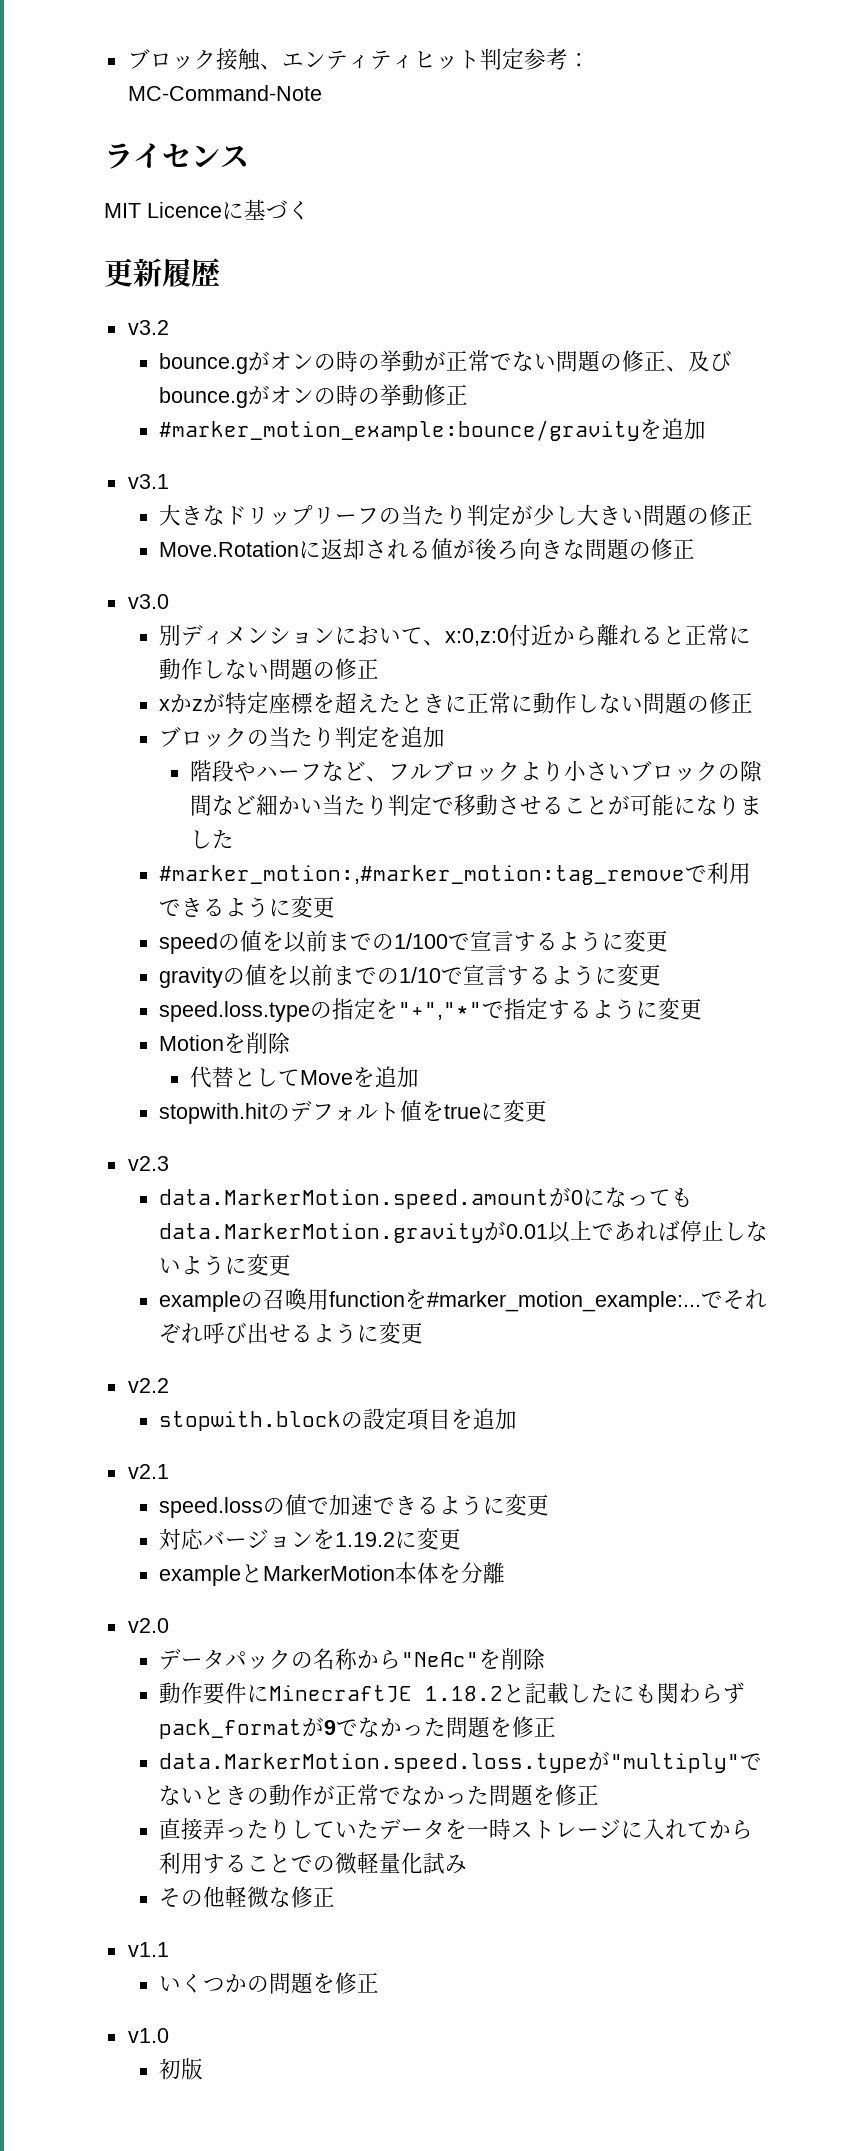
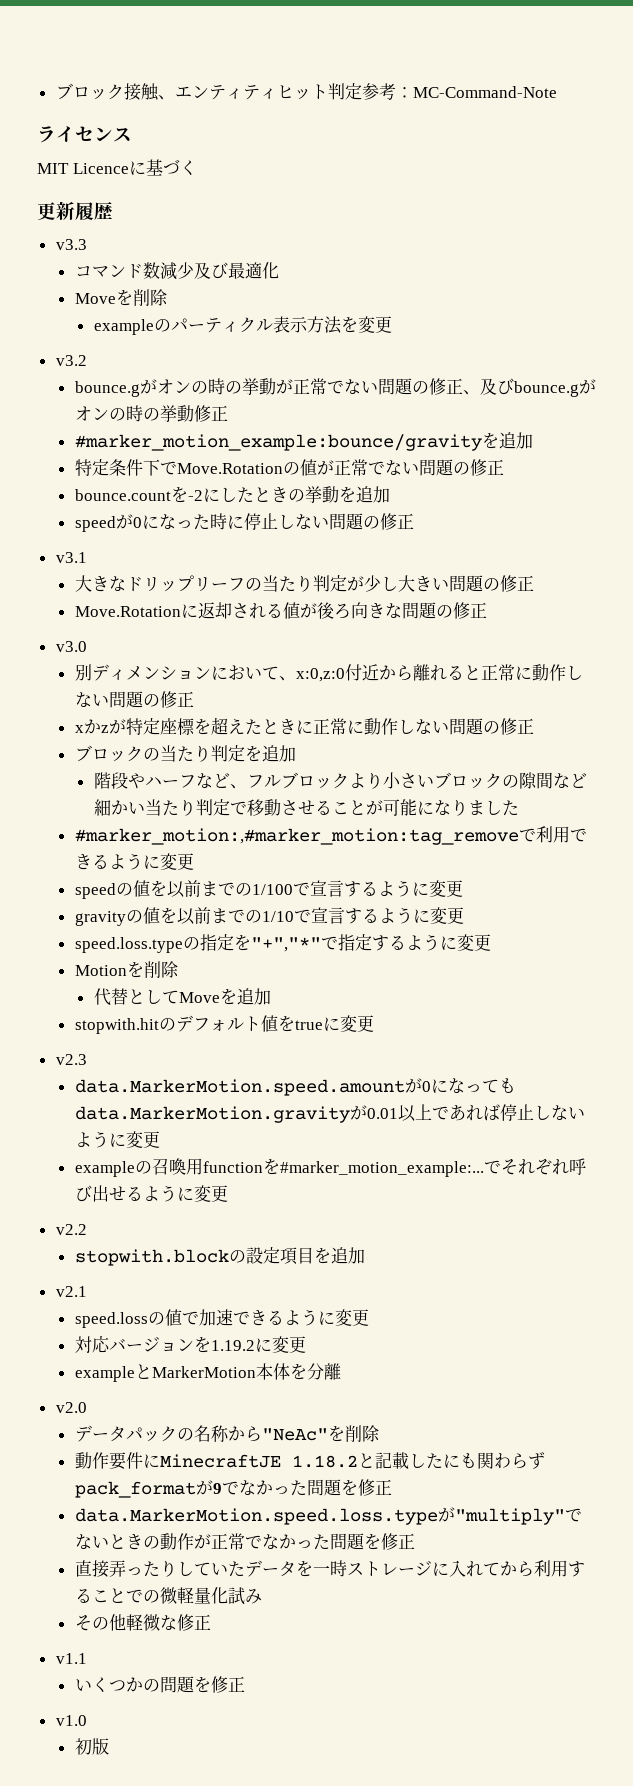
(220, 272) none -> [55,239,87,250] [74,262,279,280] [74,289,168,306] [93,316,392,335] // v3.3 // コマンド数減少及び最適化 // Moveを削除 // exampleのパーティクル表示方法を変更
(706, 429) none -> [74,459,504,477] [74,486,390,503] [74,513,414,532] // 特定条件下でMove.Rotationの値が正常でない問題の修正 // bounce.countを-2にしたときの挙動を追加 // speedが0になった時に停止しない問題の修正

